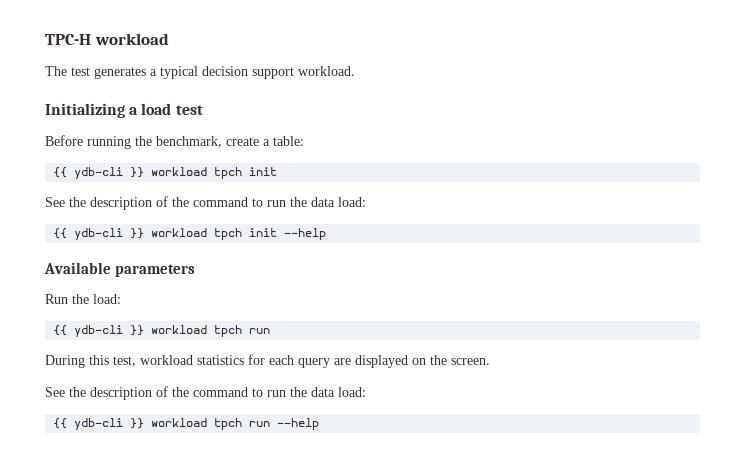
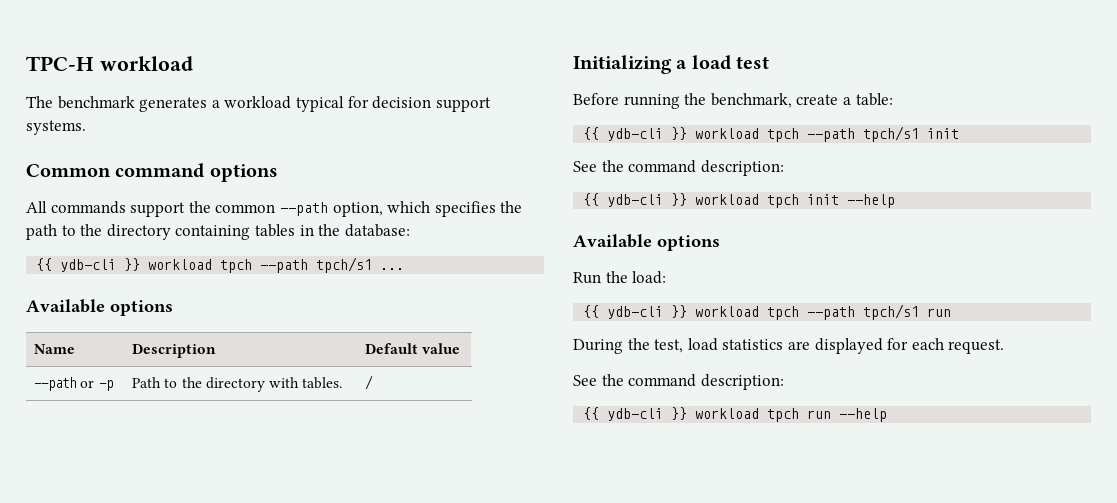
[71,67,90,76] test -> [57,96,135,109] benchmark
[160,66,355,79] typical decision support workload. -> [224,96,491,112] [26,120,86,135] [26,163,278,182] [26,201,523,217] [26,224,410,240] [36,257,405,273] [26,299,173,316] [34,344,76,354] [132,344,217,358] [365,343,461,354] [34,377,113,391] [132,377,343,392] [365,375,374,390] workload typical for decision support systems. // Common command options // All commands support the common --path option, which specifies the path to the directory containing tables in the database: // {{ ydb-cli }} workload tpch --path tpch/s1 ... // Available options // Name | Description | Default value // --path or -p | Path to the directory with tables. | /
(243, 173) none -> [807,126,920,142] --path tpch/s1
[90,196,366,210] description of the command to run the data load: -> [628,160,784,176] command description:
[114,264,195,277] parameters -> [657,235,720,251] options
(243, 331) none -> [807,304,920,320] --path tpch/s1
[89,354,490,368] [45,386,366,400] this test, workload statistics for each query are displayed on the screen. // See the description of the command to run the data load: -> [627,338,1005,354] [573,374,784,390] the test, load statistics are displayed for each request. // See the command description:

